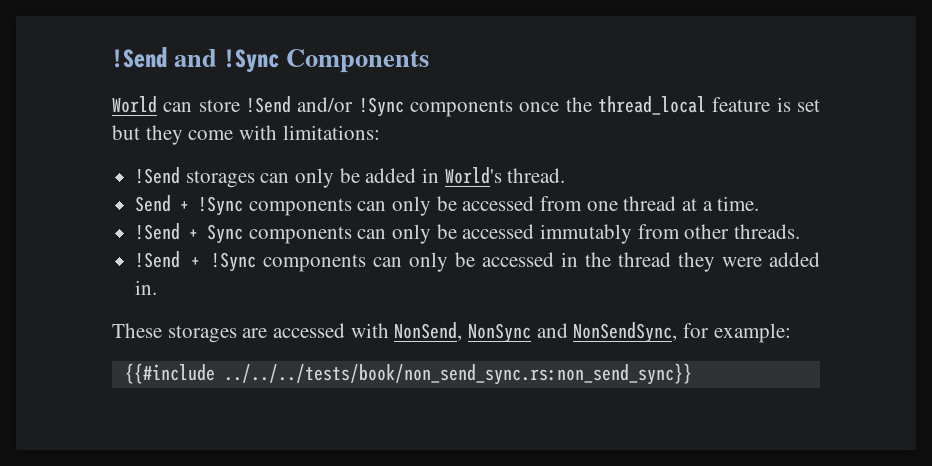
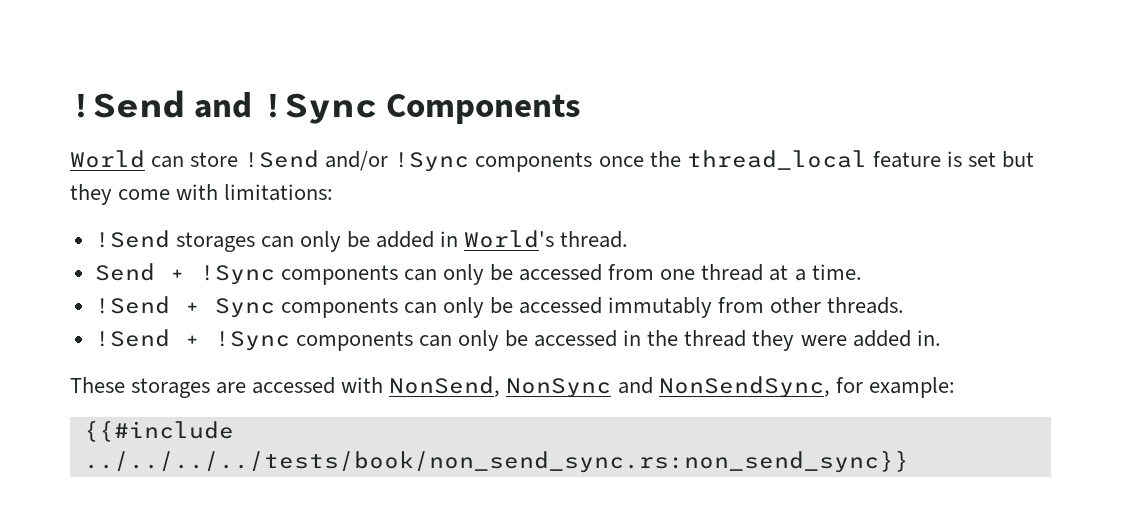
[223,363,692,385] ../../../tests/book/non_send_sync.rs:non_send_sync}} -> [83,450,909,473] ../../../../tests/book/non_send_sync.rs:non_send_sync}}

